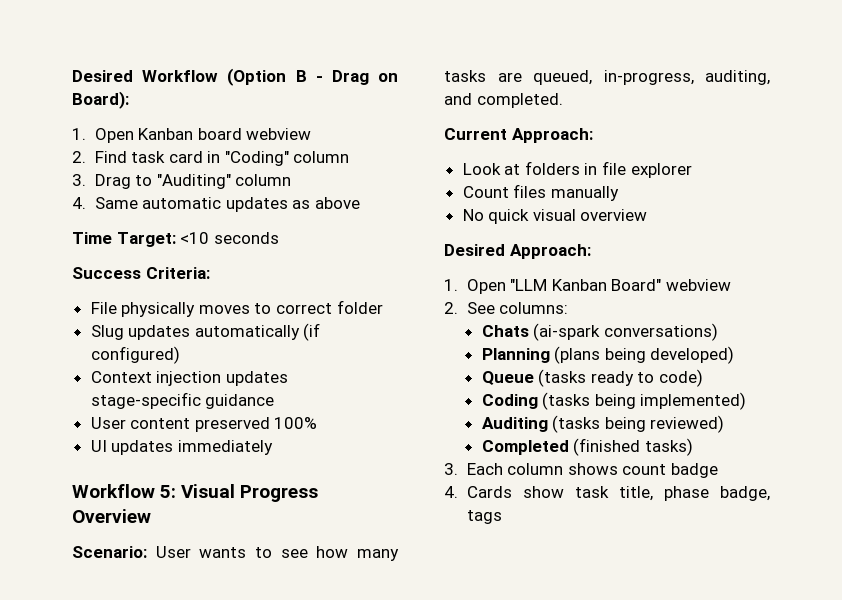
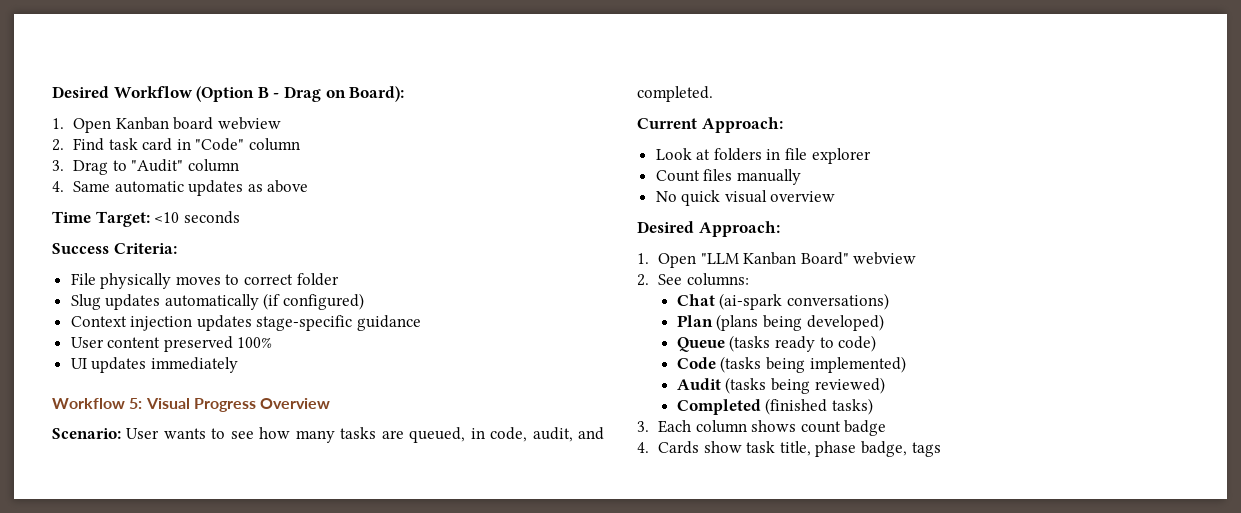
[224,151,289,166] "Coding" -> [195,138,245,151] "Code"
[156,174,231,189] "Auditing" -> [131,159,184,172] "Audit"
[603,70,770,85] in-progress, auditing, -> [470,427,573,442] in code, audit,
[481,325,529,337] Chats -> [676,294,715,306] Chat
[481,348,550,363] Planning -> [676,315,713,327] Plan
[481,394,538,409] Coding -> [676,357,716,369] Code
[481,417,548,432] Auditing -> [676,378,721,390] Audit

